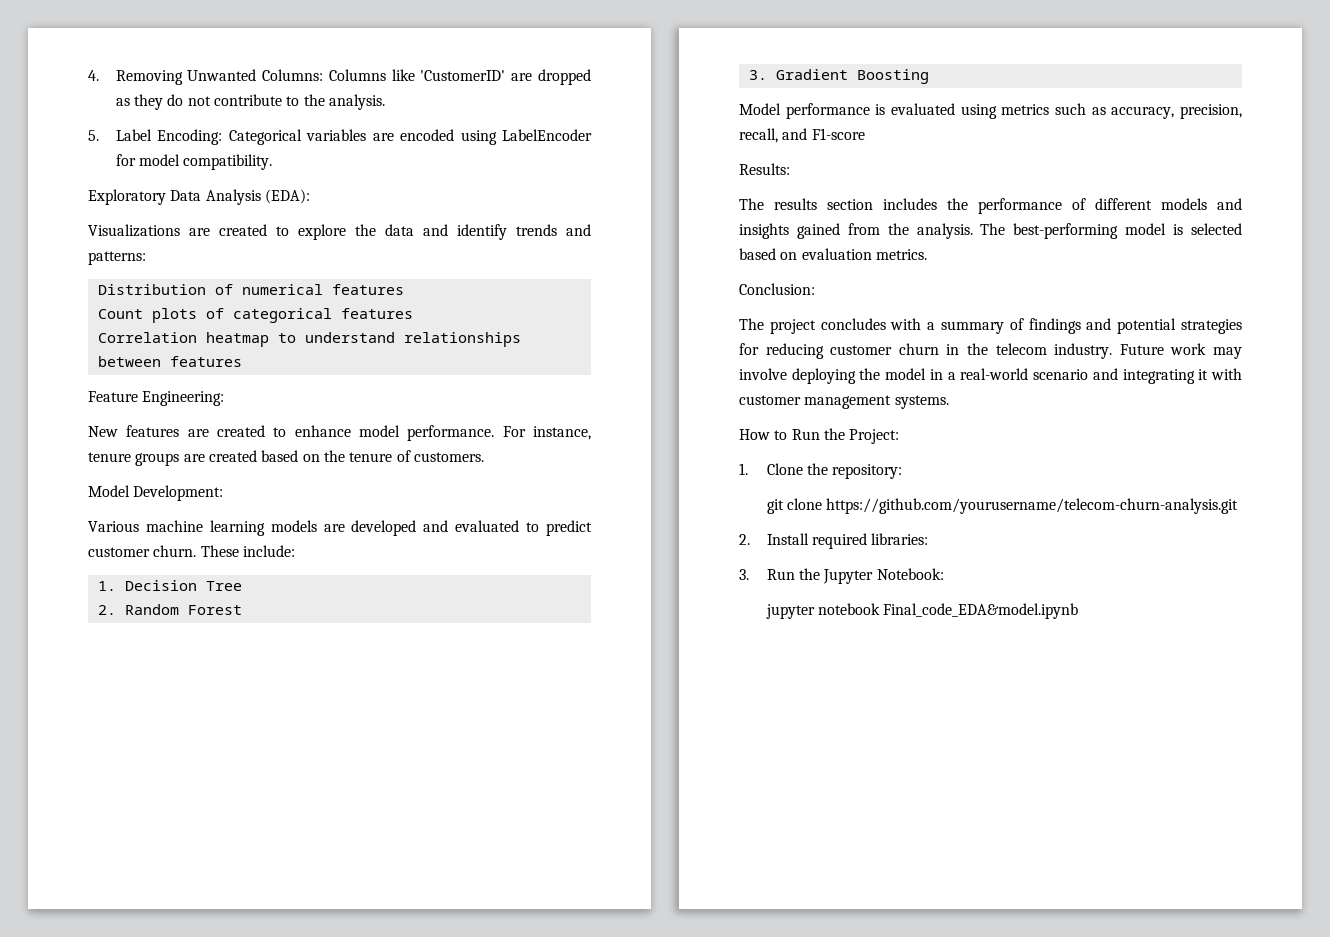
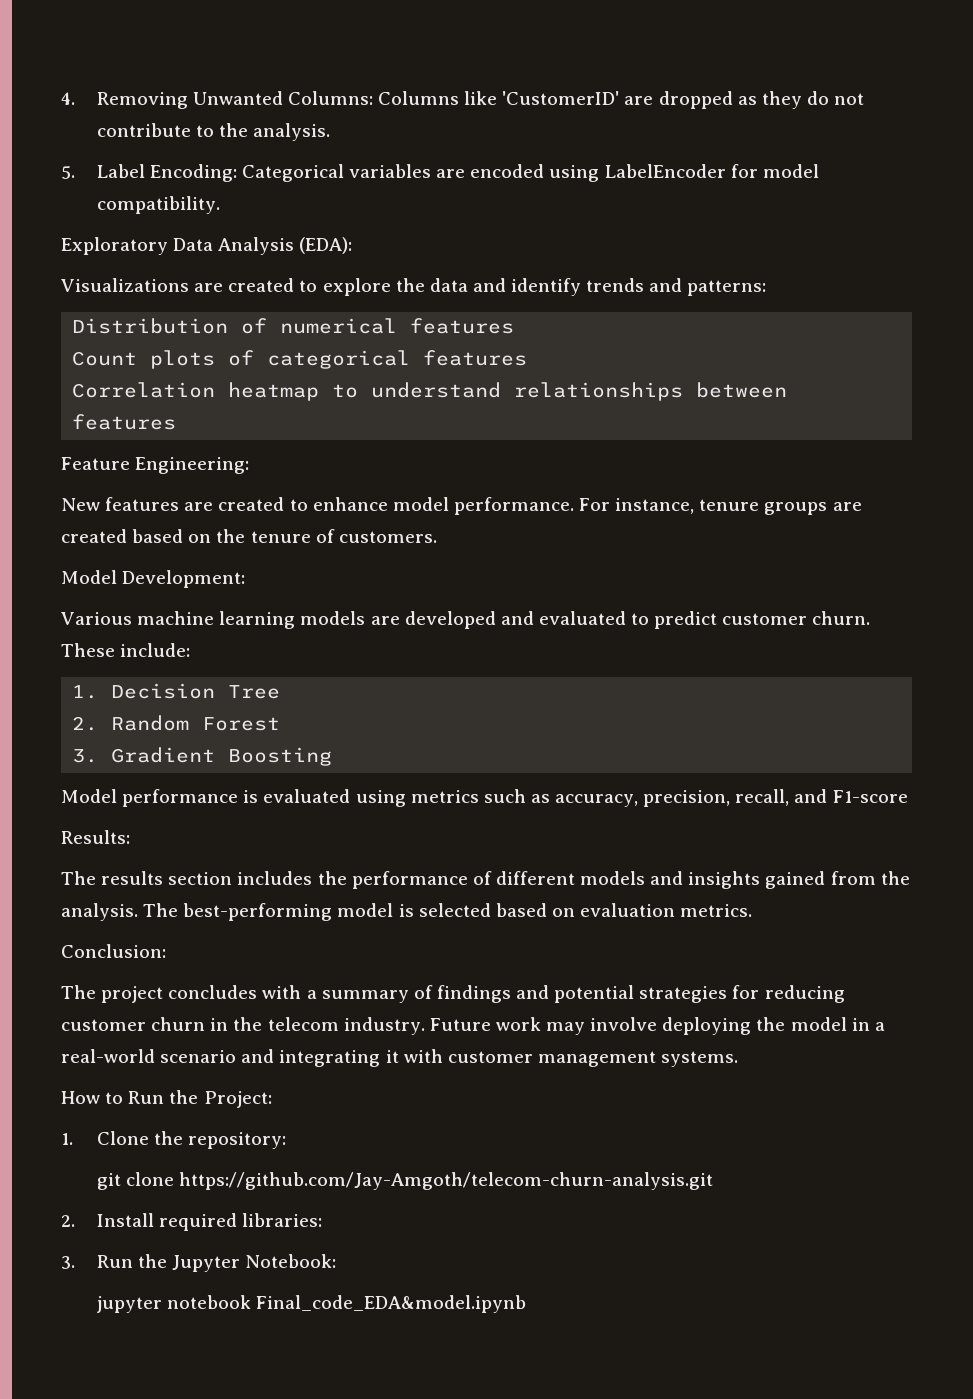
[826,498,1239,514] https://github.com/yourusername/telecom-churn-analysis.git -> [178,1172,713,1190] https://github.com/Jay-Amgoth/telecom-churn-analysis.git

